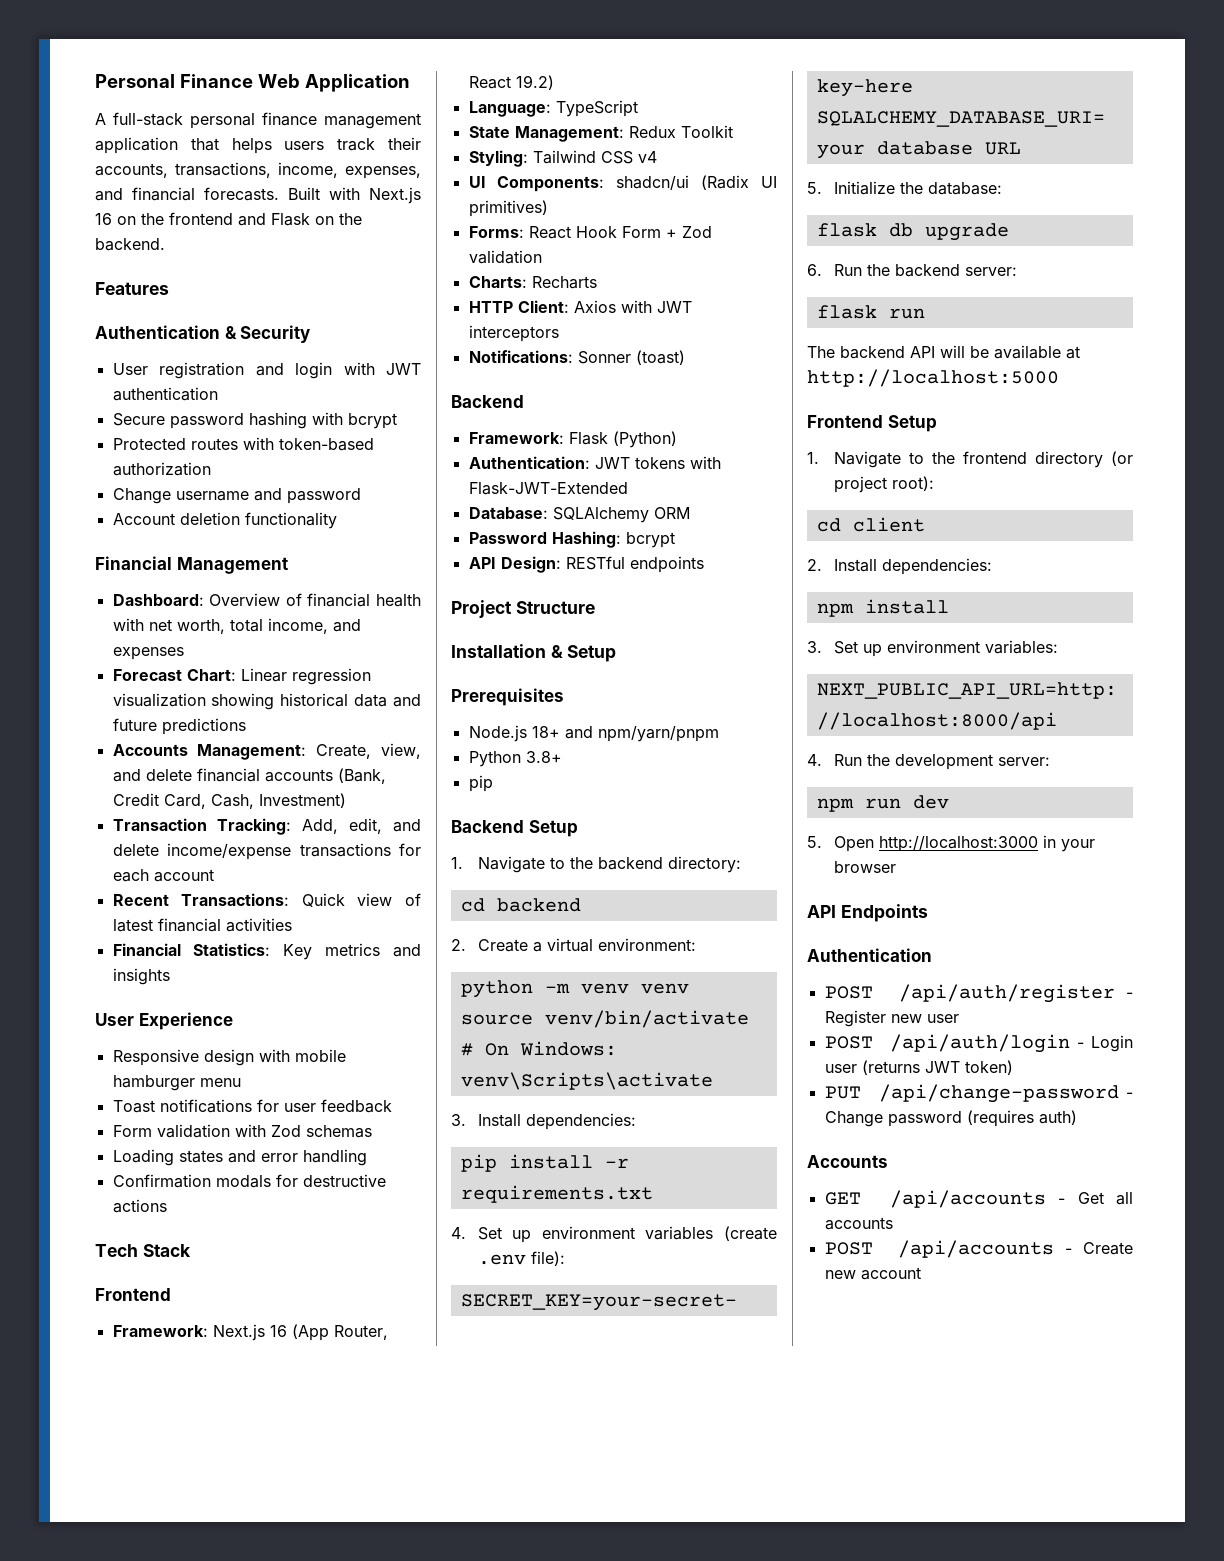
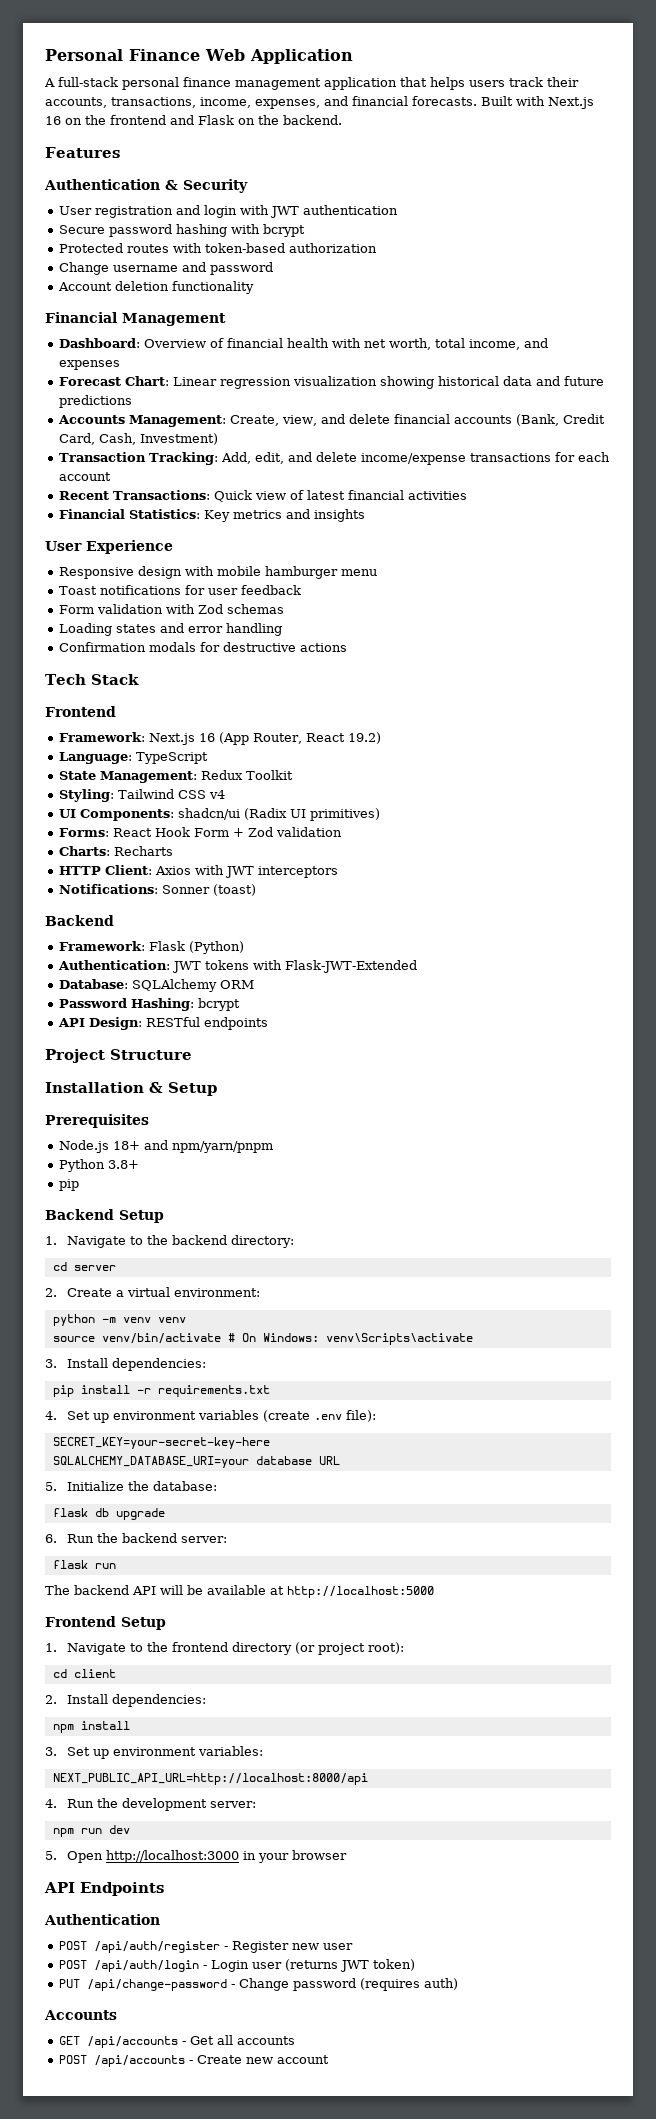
[496,898,581,912] backend -> [73,1265,116,1271] server

